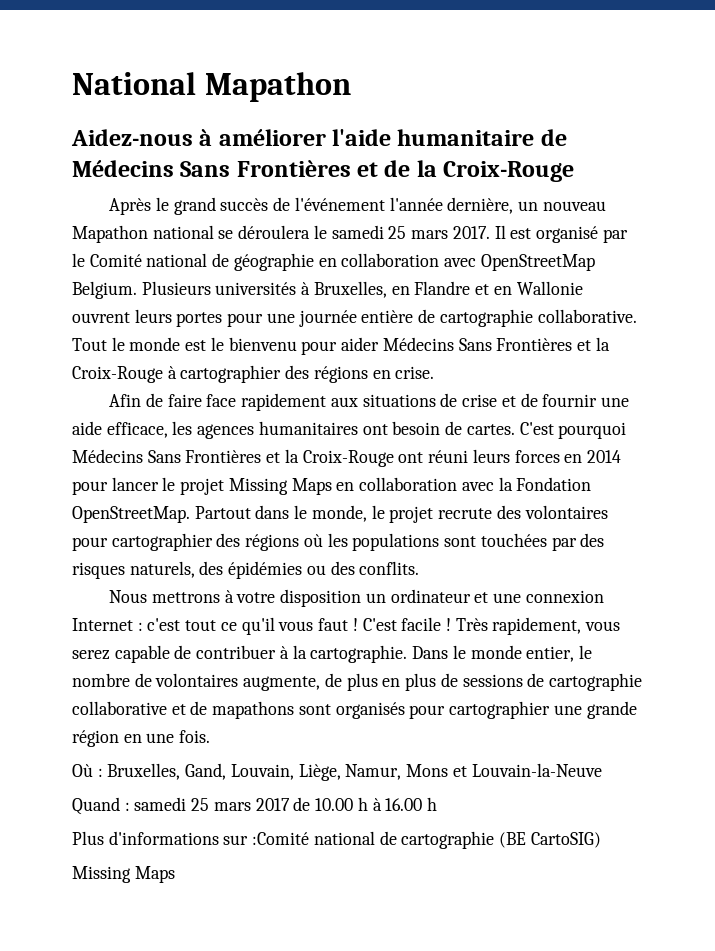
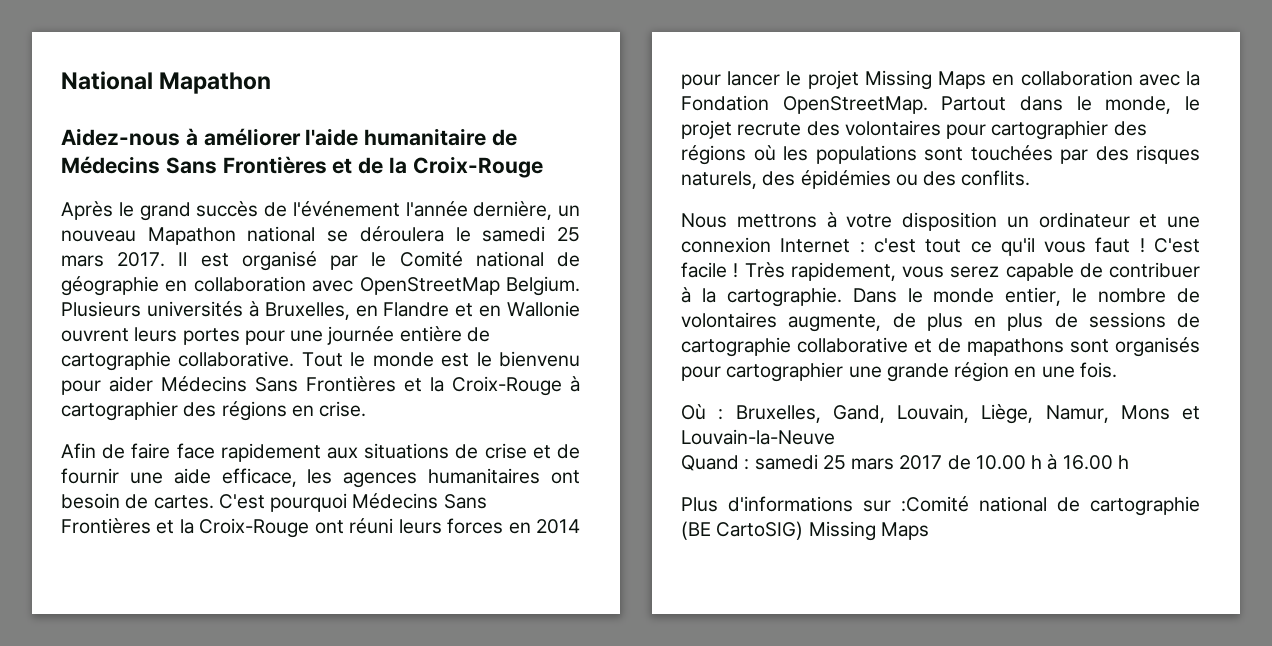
(601, 840) // -> (804, 530) none

